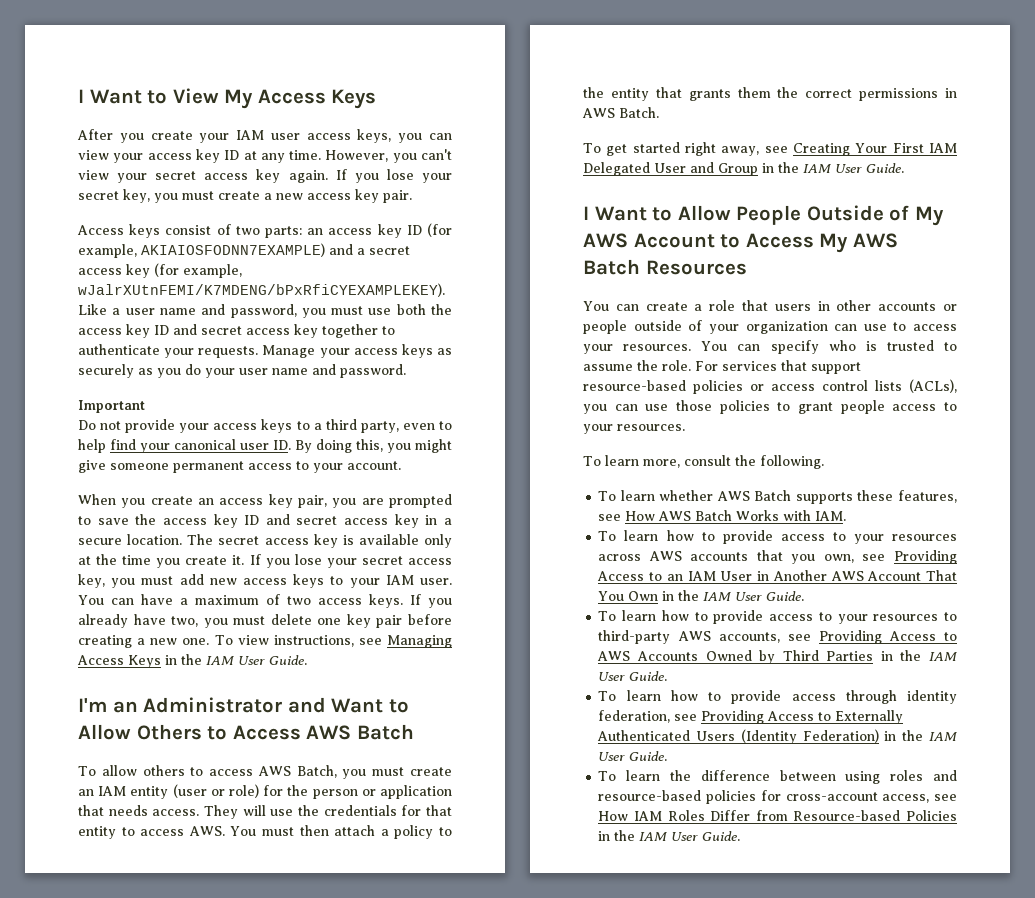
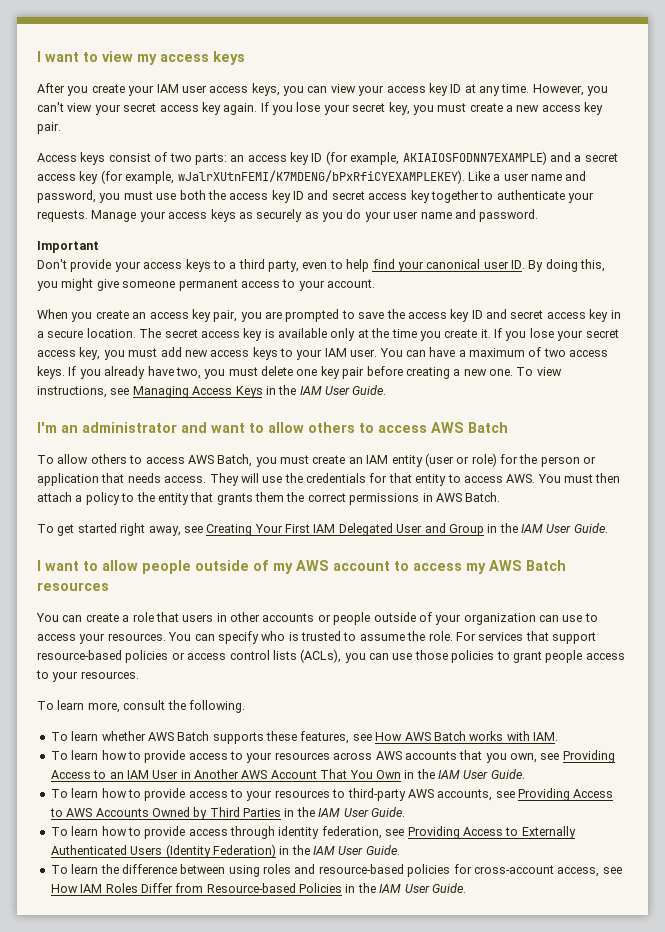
[78,88,377,109] I Want to View My Access Keys -> [37,51,245,65] I want to view my access keys
[78,420,122,430] Do not -> [37,259,67,269] Don't
[143,697,409,713] [78,724,301,740] Administrator and Want to Allow Others to Access -> [82,422,427,433] administrator and want to allow others to access
[594,205,944,226] [583,233,898,253] [583,259,747,275] Want to Allow People Outside of My AWS Account to Access My AWS Batch Resources -> [45,560,566,574] [37,582,109,591] want to allow people outside of my AWS account to access my AWS Batch resources
[736,510,780,521] Works -> [469,731,504,741] works

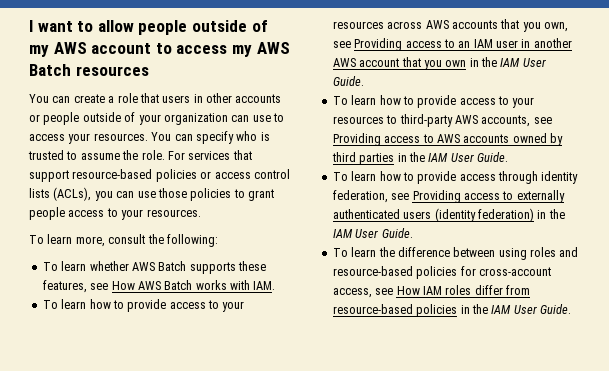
[37,51,245,65] [37,83,609,96] [37,102,604,115] [37,122,61,134] [37,151,618,165] [37,170,587,184] [37,190,594,203] [37,209,539,222] [37,241,99,253] [37,259,606,272] [37,278,375,291] [37,309,621,322] [37,328,619,341] [37,347,609,360] [37,366,562,379] [37,385,387,398] [37,422,508,433] [37,453,597,467] [37,473,621,486] [37,492,501,505] [37,523,608,536] [37,560,98,571] I want to view my access keys // After you create your IAM user access keys, you can view your access key ID at any time. However, you can't view your secret access key again. If you lose your secret key, you must create a new access key pair. // Access keys consist of two parts: an access key ID (for example, AKIAIOSFODNN7EXAMPLE) and a secret access key (for example, wJalrXUtnFEMI/K7MDENG/bPxRfiCYEXAMPLEKEY). Like a user name and password, you must use both the access key ID and secret access key together to authenticate your requests. Manage your access keys as securely as you do your user name and password. // Important // Don't provide your access keys to a third party, even to help find your canonical user ID. By doing this, you might give someone permanent access to your account. // When you create an access key pair, you are prompted to save the access key ID and secret access key in a secure location. The secret access key is available only at the time you create it. If you lose your secret access key, you must add new access keys to your IAM user. You can have a maximum of two access keys. If you already have two, you must delete one key pair before creating a new one. To view instructions, see Managing Access Keys in the IAM User Guide. // I'm an administrator and want to allow others to access AWS Batch // To allow others to access AWS Batch, you must create an IAM entity (user or role) for the person or application that needs access. They will use the credentials for that entity to access AWS. You must then attach a policy to the entity that grants them the correct permissions in AWS Batch. // To get started right away, see Creating Your First IAM Delegated User and Group in the IAM User Guide. // I want to -> [29,20,94,32] I want to
[188,700,245,713] following. -> [166,234,218,247] following:
[50,770,91,779] Access -> [405,41,442,48] access
[152,769,401,779] User in Another AWS Account That You Own -> [496,38,572,48] [332,57,467,70] user in another AWS account that you own
[573,789,614,798] Access -> [384,136,421,143] access
[95,807,281,820] Accounts Owned by Third Parties -> [463,133,563,146] [331,152,395,165] accounts owned by third parties
[462,826,576,839] [50,844,276,858] Access to Externally Authenticated Users (Identity Federation) -> [463,190,565,203] [332,208,534,222] access to externally authenticated users (identity federation)
[105,883,342,893] Roles Differ from Resource-based Policies -> [445,285,530,295] [332,304,458,317] roles differ from resource-based policies

